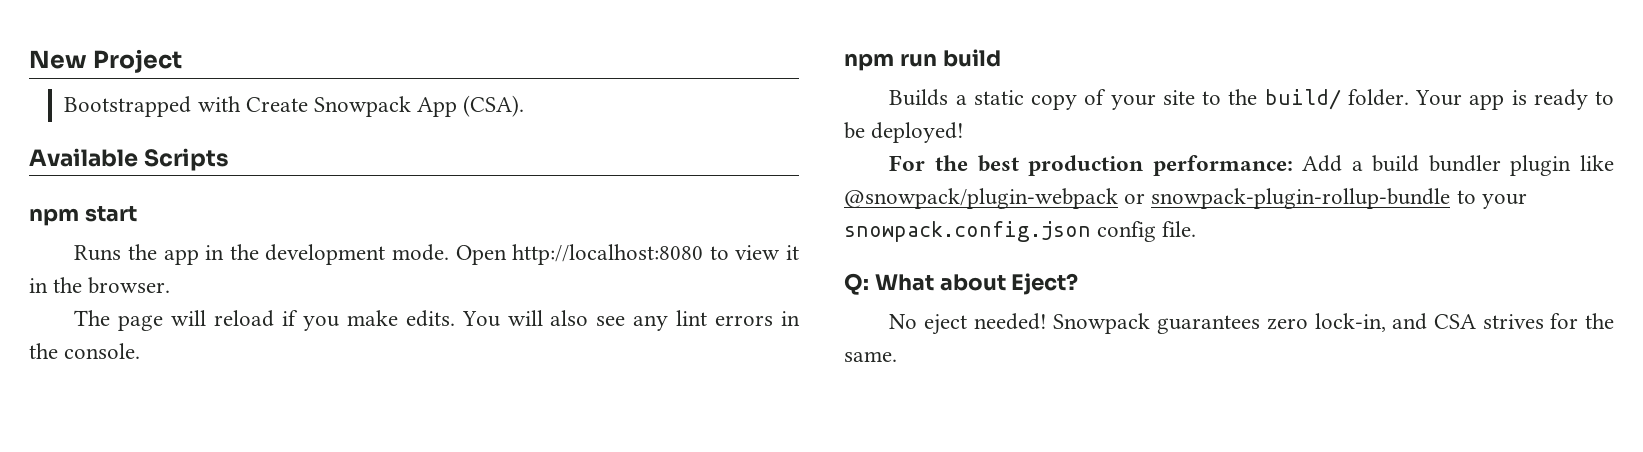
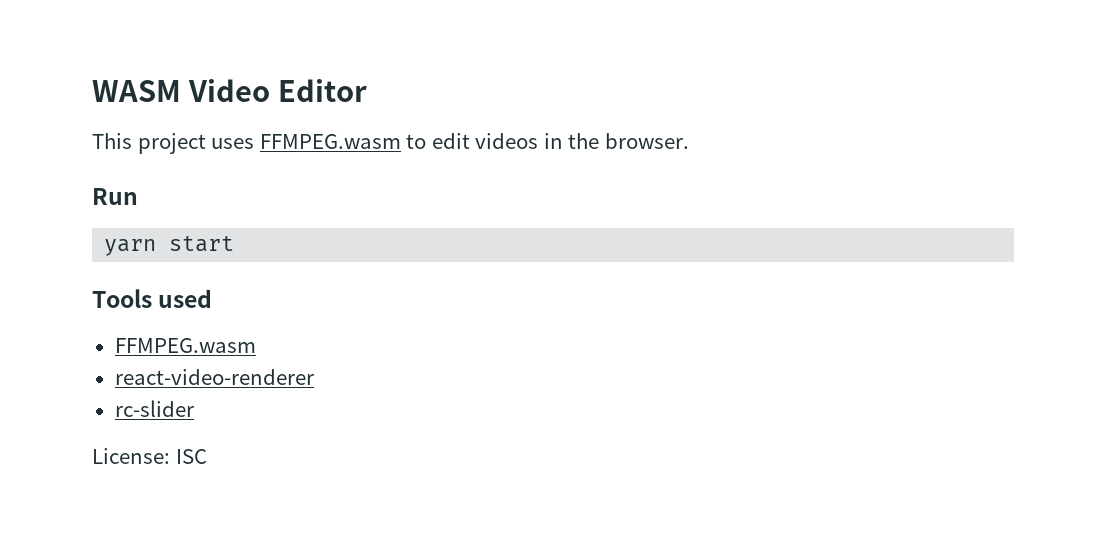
[29,49,183,73] [64,95,525,117] [29,148,230,171] [29,206,137,226] [74,244,799,265] [29,277,171,294] [74,310,801,331] [29,343,141,359] [844,49,1001,71] [889,89,1614,110] [844,122,965,143] [889,155,1614,176] [844,188,1527,209] [844,221,1197,242] [844,273,1079,295] [889,313,1614,335] [844,351,897,362] New Project // Bootstrapped with Create Snowpack App (CSA). // Available Scripts // npm start // Runs the app in the development mode. Open http://localhost:8080 to view it in the browser. // The page will reload if you make edits. You will also see any lint errors in the console. // npm run build // Builds a static copy of your site to the build/ folder. Your app is ready to be deployed! // For the best production performance: Add a build bundler plugin like @snowpack/plugin-webpack or snowpack-plugin-rollup-bundle to your snowpack.config.json config file. // Q: What about Eject? // No eject needed! Snowpack guarantees zero lock-in, and CSA strives for the same. -> [92,79,367,102] [92,133,689,154] [92,188,138,205] [104,236,235,256] [92,289,213,308] [114,338,256,353] [114,369,314,385] [114,400,194,417] [92,448,207,464] WASM Video Editor // This project uses FFMPEG.wasm to edit videos in the browser. // Run // yarn start // Tools used // FFMPEG.wasm // react-video-renderer // rc-slider // License: ISC

